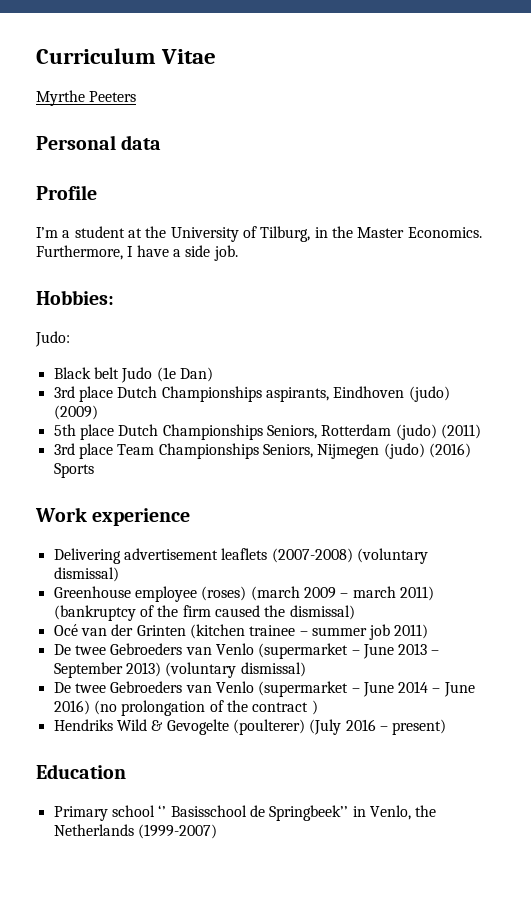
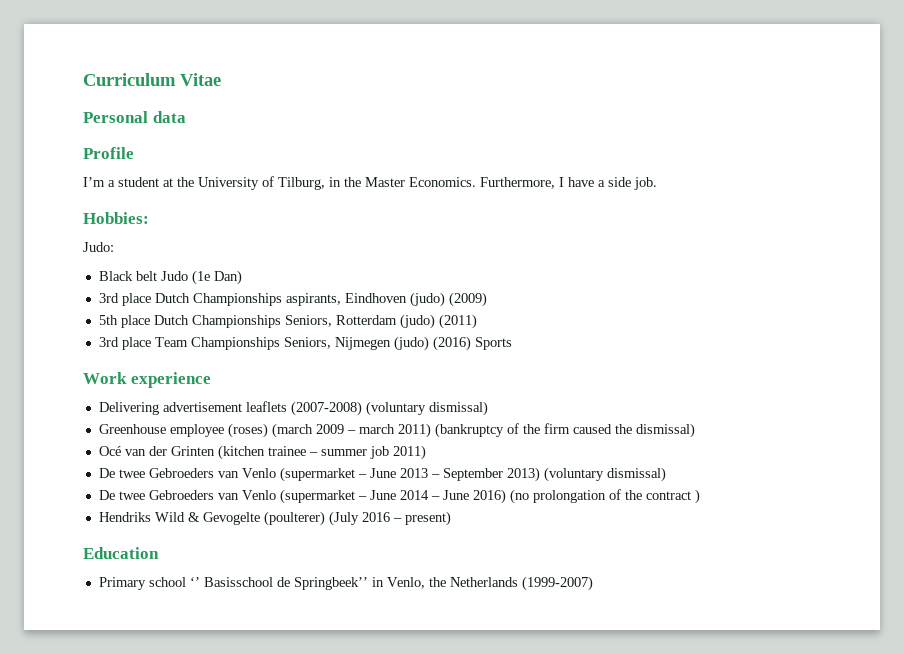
[36,90,137,106] // Myrthe Peeters -> (221, 79) none

